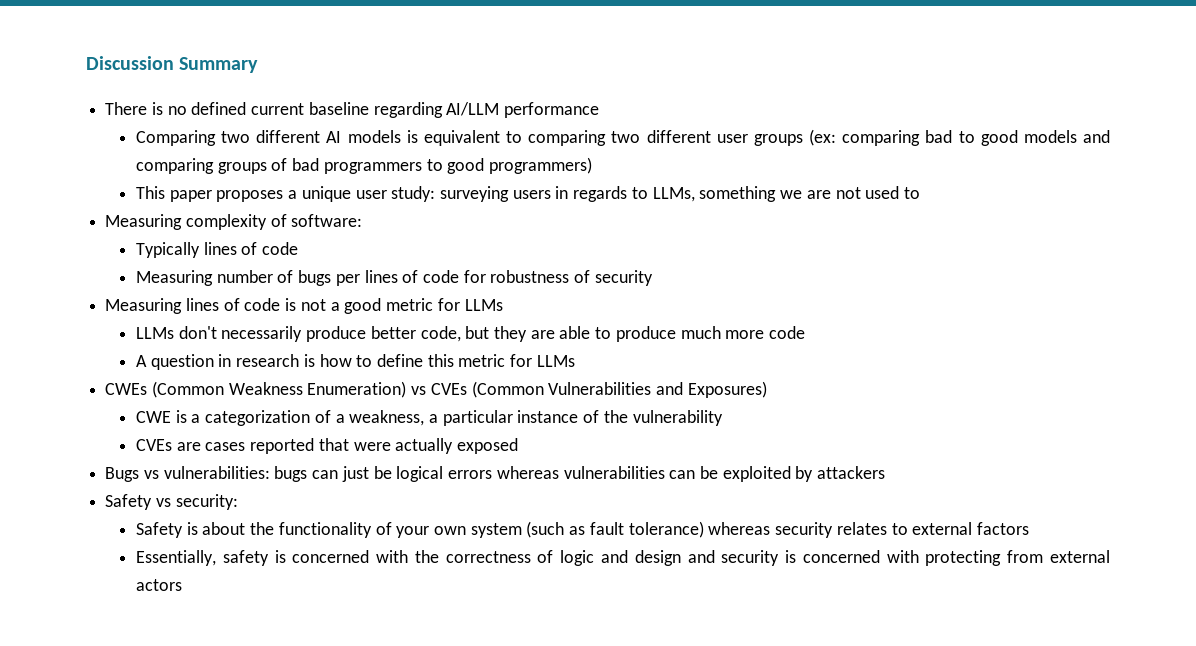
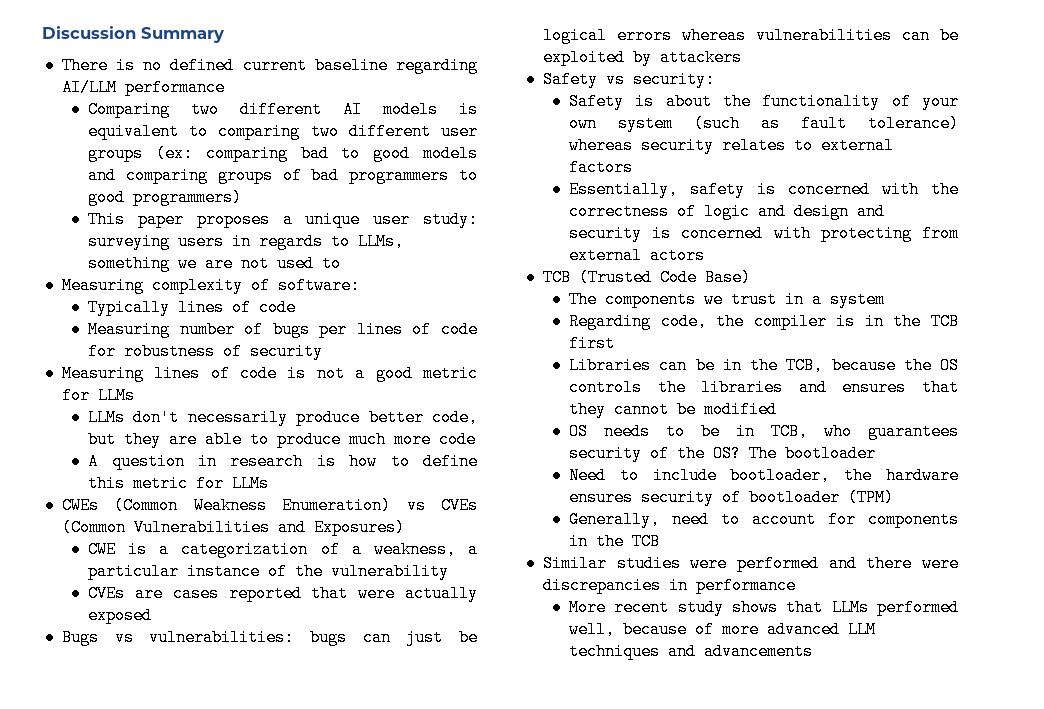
(182, 585) none -> [542,269,751,286] [569,291,886,308] [569,313,960,330] [569,335,616,352] [569,357,959,374] [569,379,959,396] [569,401,778,418] [569,423,959,440] [569,445,877,462] [569,467,959,484] [569,489,895,506] [569,511,959,528] [569,533,661,550] [542,555,959,572] [542,577,796,594] [569,599,959,616] [569,621,877,638] [569,643,814,660] // TCB (Trusted Code Base) // The components we trust in a system // Regarding code, the compiler is in the TCB first // Libraries can be in the TCB, because the OS controls the libraries and ensures that they cannot be modified // OS needs to be in TCB, who guarantees security of the OS? The bootloader // Need to include bootloader, the hardware ensures security of bootloader (TPM) // Generally, need to account for components in the TCB // Similar studies were performed and there were discrepancies in performance // More recent study shows that LLMs performed well, because of more advanced LLM techniques and advancements

